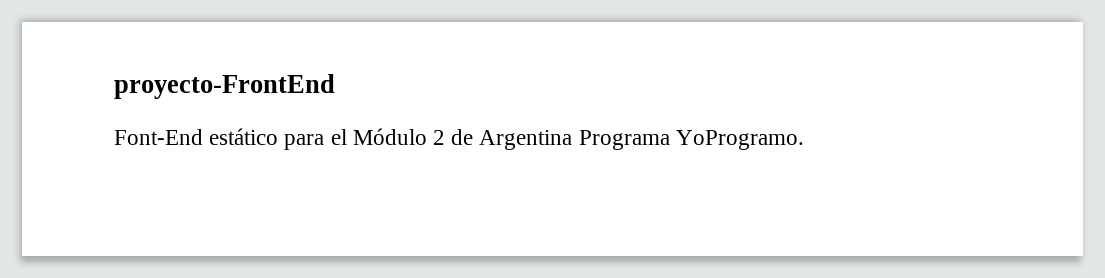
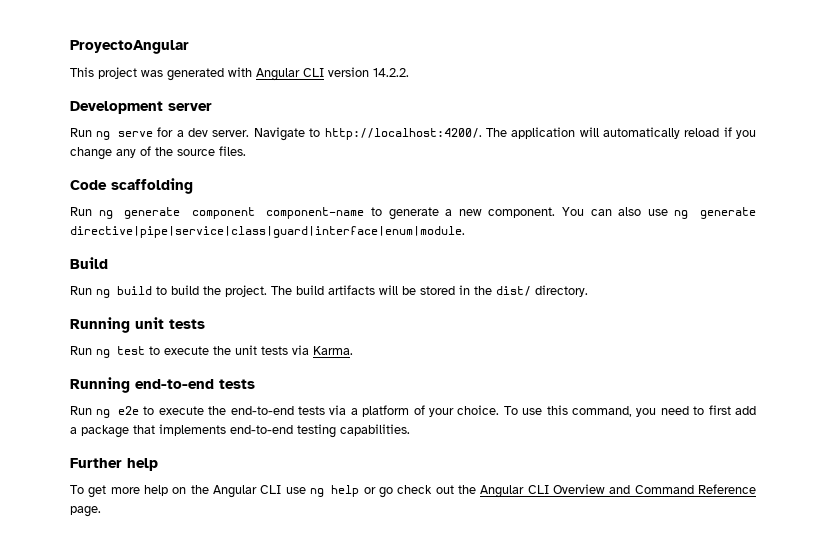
[114,74,335,99] [114,128,804,150] proyecto-FrontEnd // Font-End estático para el Módulo 2 de Argentina Programa YoProgramo. -> [70,40,189,54] [70,67,409,81] [70,101,212,114] [70,127,756,141] [70,146,246,160] [70,178,193,194] [70,207,756,220] [70,226,465,238] [70,257,108,269] [70,285,588,298] [70,317,205,333] [70,345,353,358] [70,377,255,393] [70,405,757,418] [70,424,410,438] [70,458,158,471] [70,484,756,498] [70,506,101,517] ProyectoAngular // This project was generated with Angular CLI version 14.2.2. // Development server // Run ng serve for a dev server. Navigate to http://localhost:4200/. The application will automatically reload if you change any of the source files. // Code scaffolding // Run ng generate component component-name to generate a new component. You can also use ng generate directive|pipe|service|class|guard|interface|enum|module. // Build // Run ng build to build the project. The build artifacts will be stored in the dist/ directory. // Running unit tests // Run ng test to execute the unit tests via Karma. // Running end-to-end tests // Run ng e2e to execute the end-to-end tests via a platform of your choice. To use this command, you need to first add a package that implements end-to-end testing capabilities. // Further help // To get more help on the Angular CLI use ng help or go check out the Angular CLI Overview and Command Reference page.

